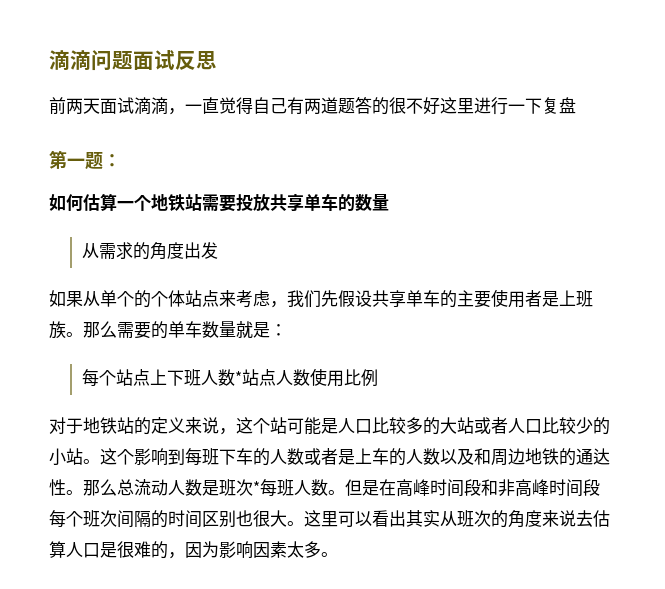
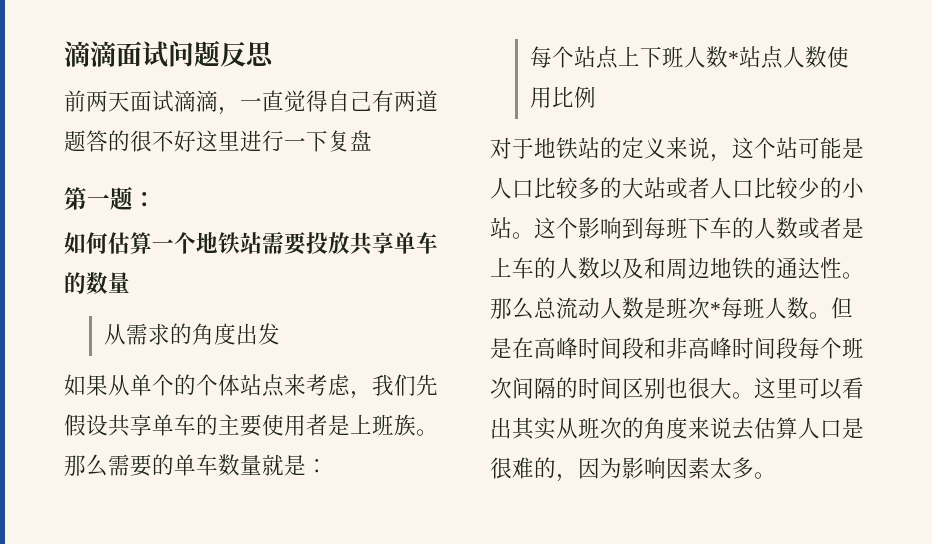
[49,50,175,71] 滴滴问题面试 -> [64,40,220,68] 滴滴面试问题

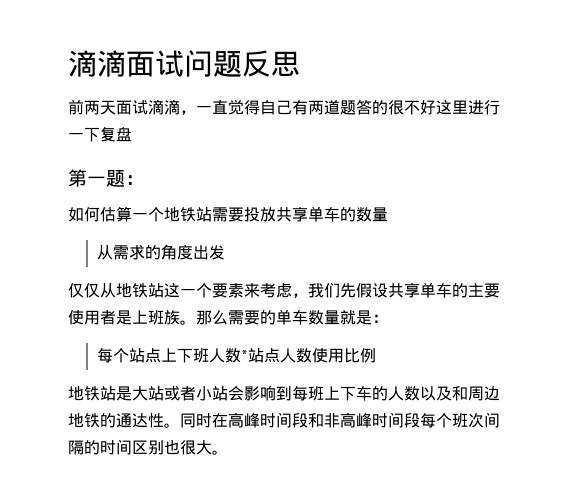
[64,374,284,397] 如果从单个的个体站点 -> [68,283,244,298] 仅仅从地铁站这一个要素
[490,137,864,162] [490,177,864,199] [490,217,578,239] 对于地铁站的定义来说，这个站可能是人口比较多的大站或者人口比较少的小站。这个 -> [68,385,244,401] 地铁站是大站或者小站会
(688, 228) none -> [324,386,340,400] 上
[798,217,864,239] [490,257,600,279] 或者是上车的人数 -> (420, 393) none
[490,297,853,320] [490,337,512,359] 那么总流动人数是班次*每班人数。但是 -> [180,413,212,428] 同时
[754,377,864,400] [490,417,864,440] [490,457,776,482] 这里可以看出其实从班次的角度来说去估算人口是很难的，因为影响因素太多。 -> (228, 452) none

